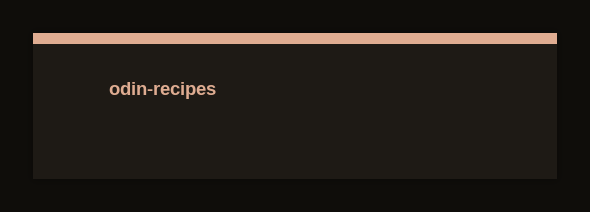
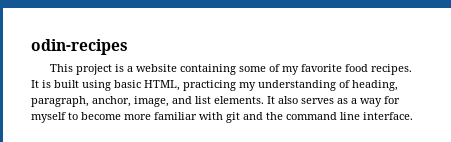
(216, 90) none -> [49,64,412,75] [31,80,398,91] [31,96,400,107] [31,112,413,123] // This project is a website containing some of my favorite food recipes. It is built using basic HTML, practicing my understanding of heading, paragraph, anchor, image, and list elements. It also serves as a way for myself to become more familiar with git and the command line interface.

